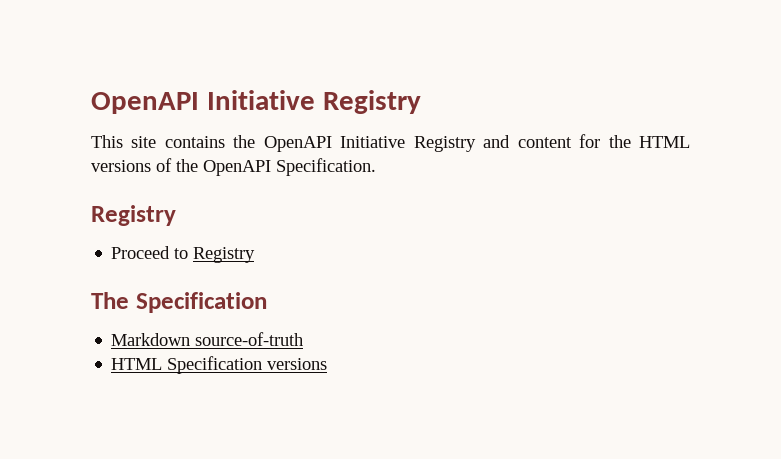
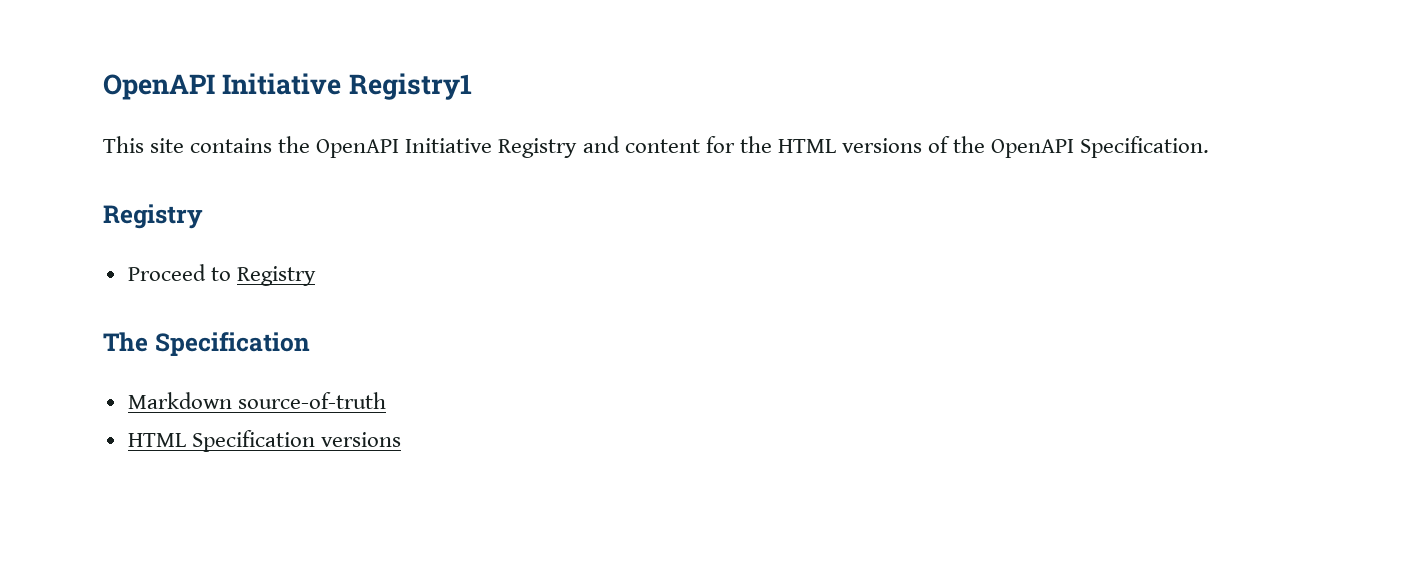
[91,90,421,114] OpenAPI Initiative Registry -> [103,73,472,100] OpenAPI Initiative Registry1

